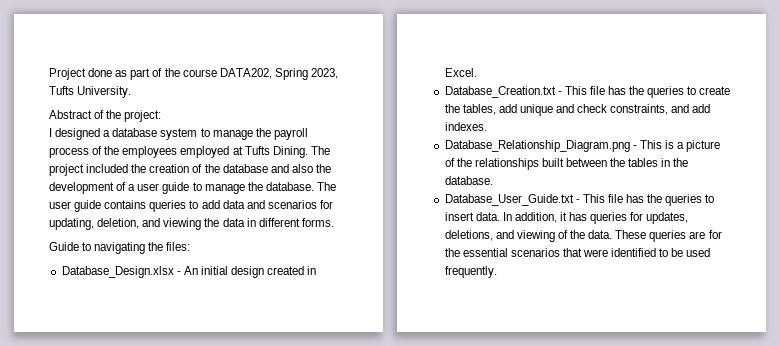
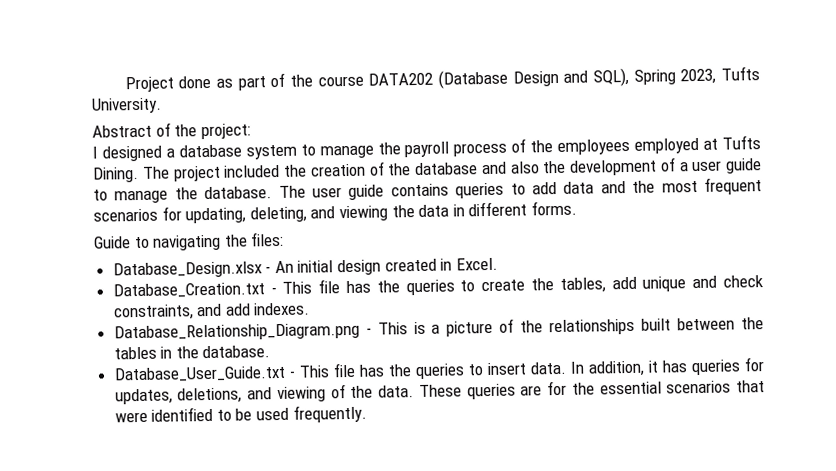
[219,68,272,79] DATA202, -> [368,67,630,89] DATA202 (Database Design and SQL),
(265, 204) none -> [632,177,762,195] the most frequent
[97,218,140,229] deletion, -> [249,206,307,223] deleting,

